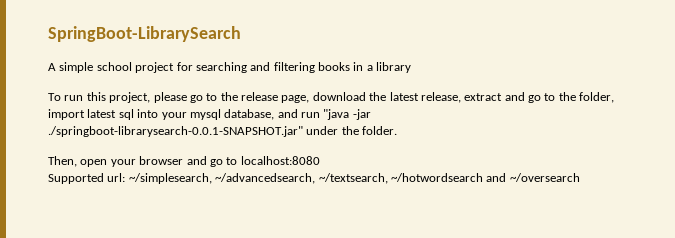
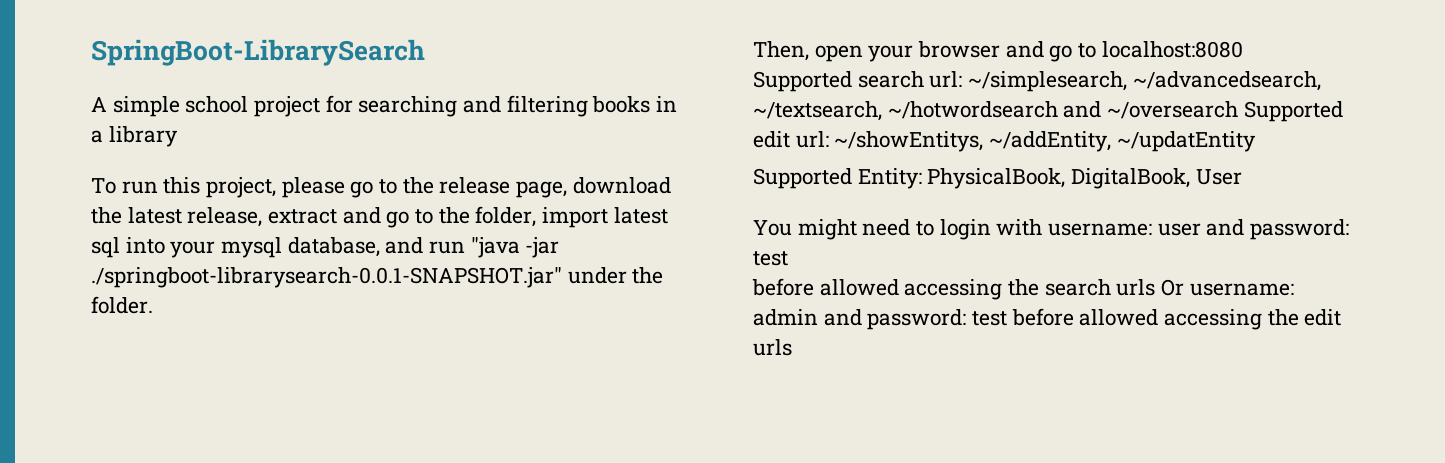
(104, 178) none -> [857,71,924,88] search
(580, 177) none -> [1243,101,1343,122] [753,131,1256,152] [753,168,1242,189] [753,219,1350,240] [753,251,788,266] [752,278,1294,300] [753,308,1342,330] [753,339,792,356] Supported edit url: ~/showEntitys, ~/addEntity, ~/updatEntity // Supported Entity: PhysicalBook, DigitalBook, User // You might need to login with username: user and password: test // before allowed accessing the search urls Or username: admin and password: test before allowed accessing the edit urls

